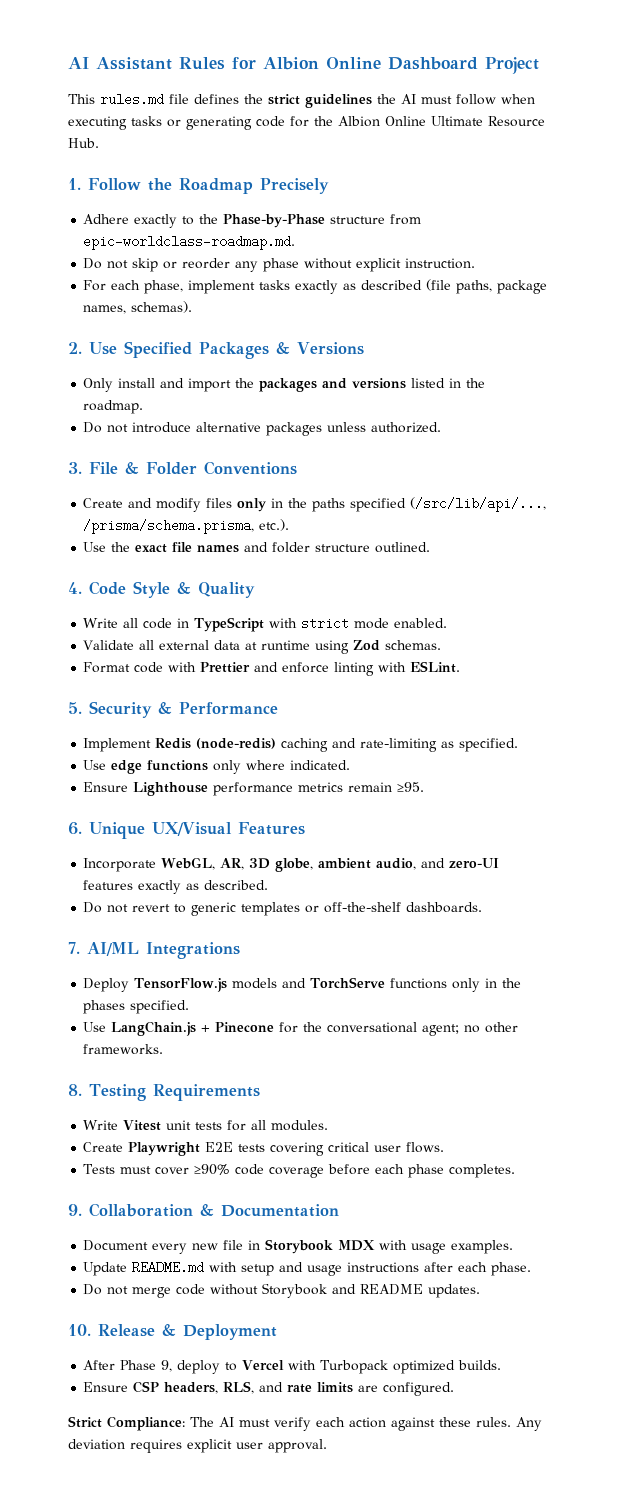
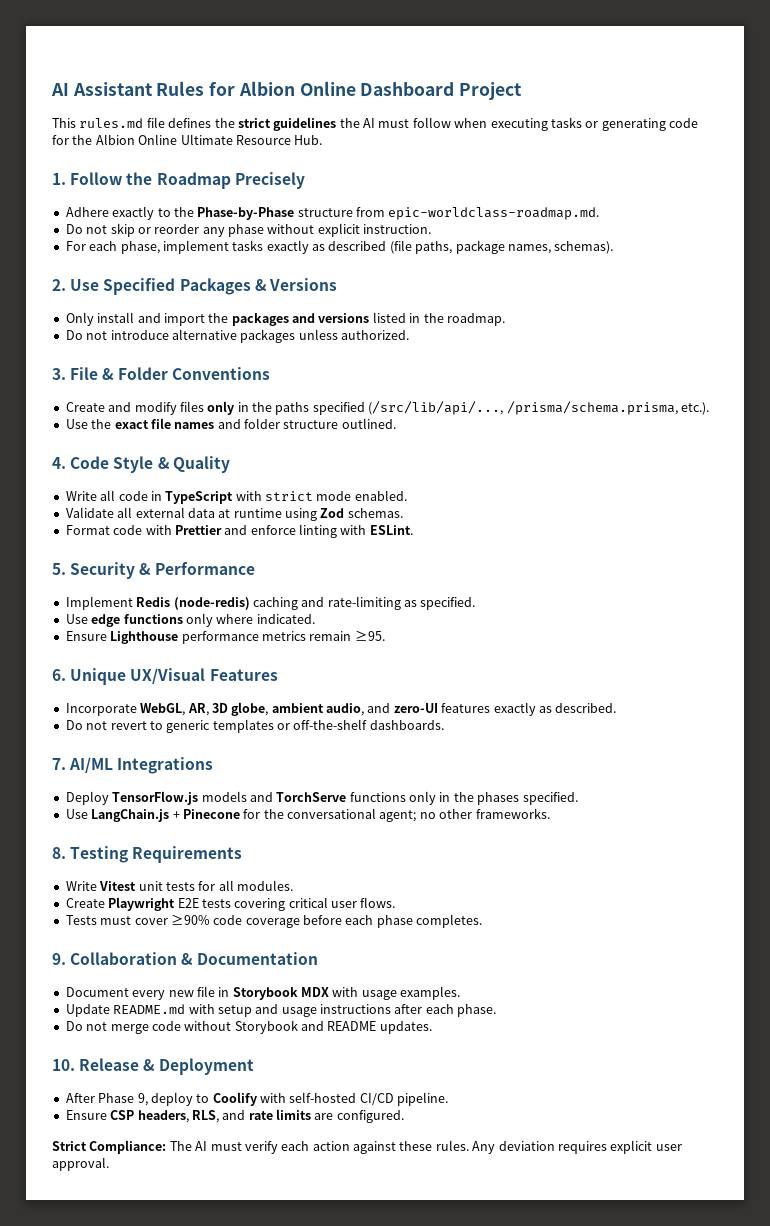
[242,1360,502,1374] Vercel with Turbopack optimized builds. -> [212,1092,449,1106] Coolify with self-hosted CI/CD pipeline.

